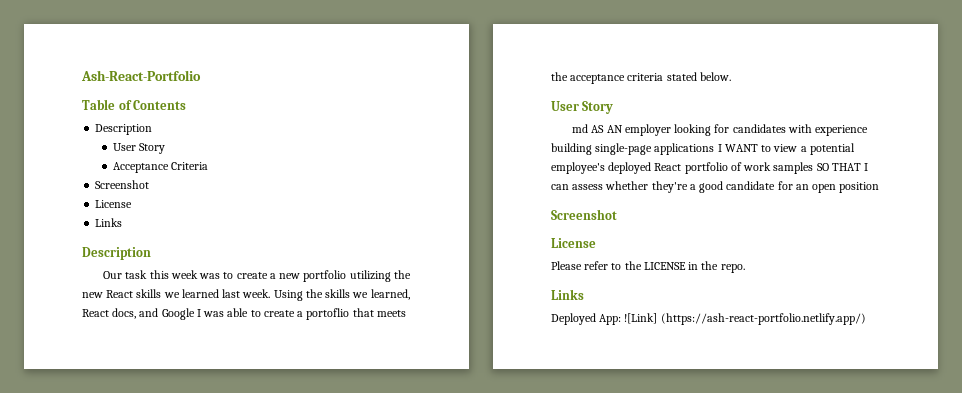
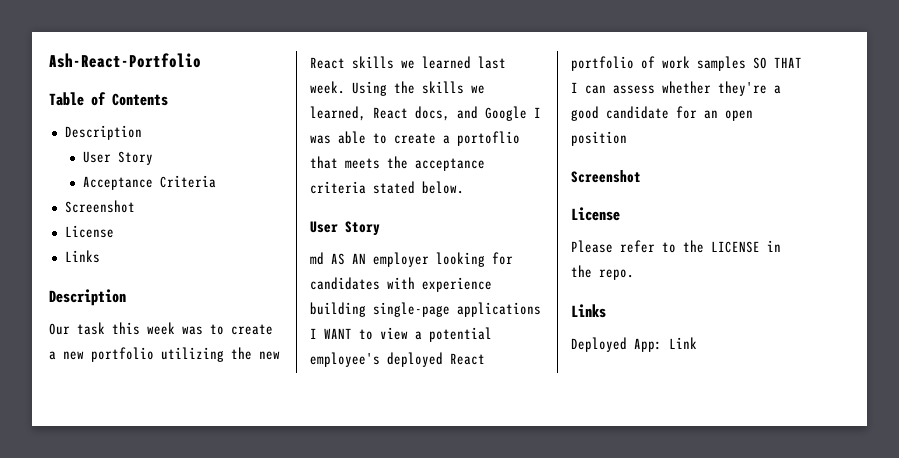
[624,313,866,325] ![Link] (https://ash-react-portfolio.netlify.app/) -> [669,337,697,349] Link

